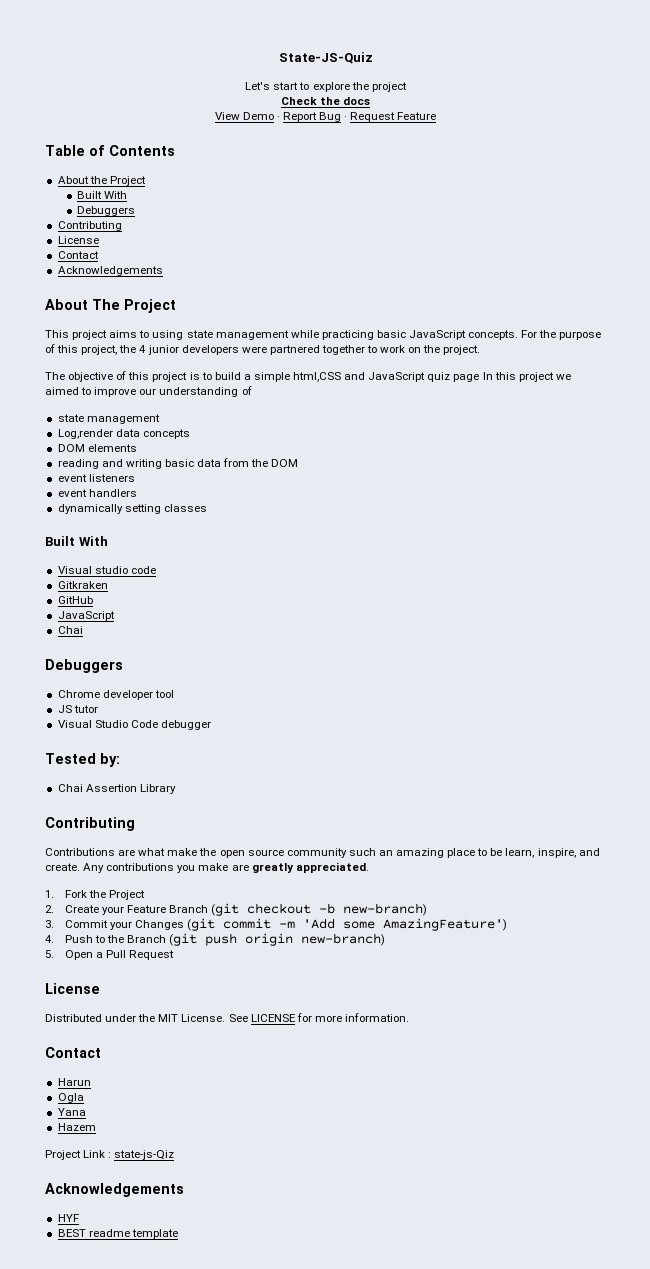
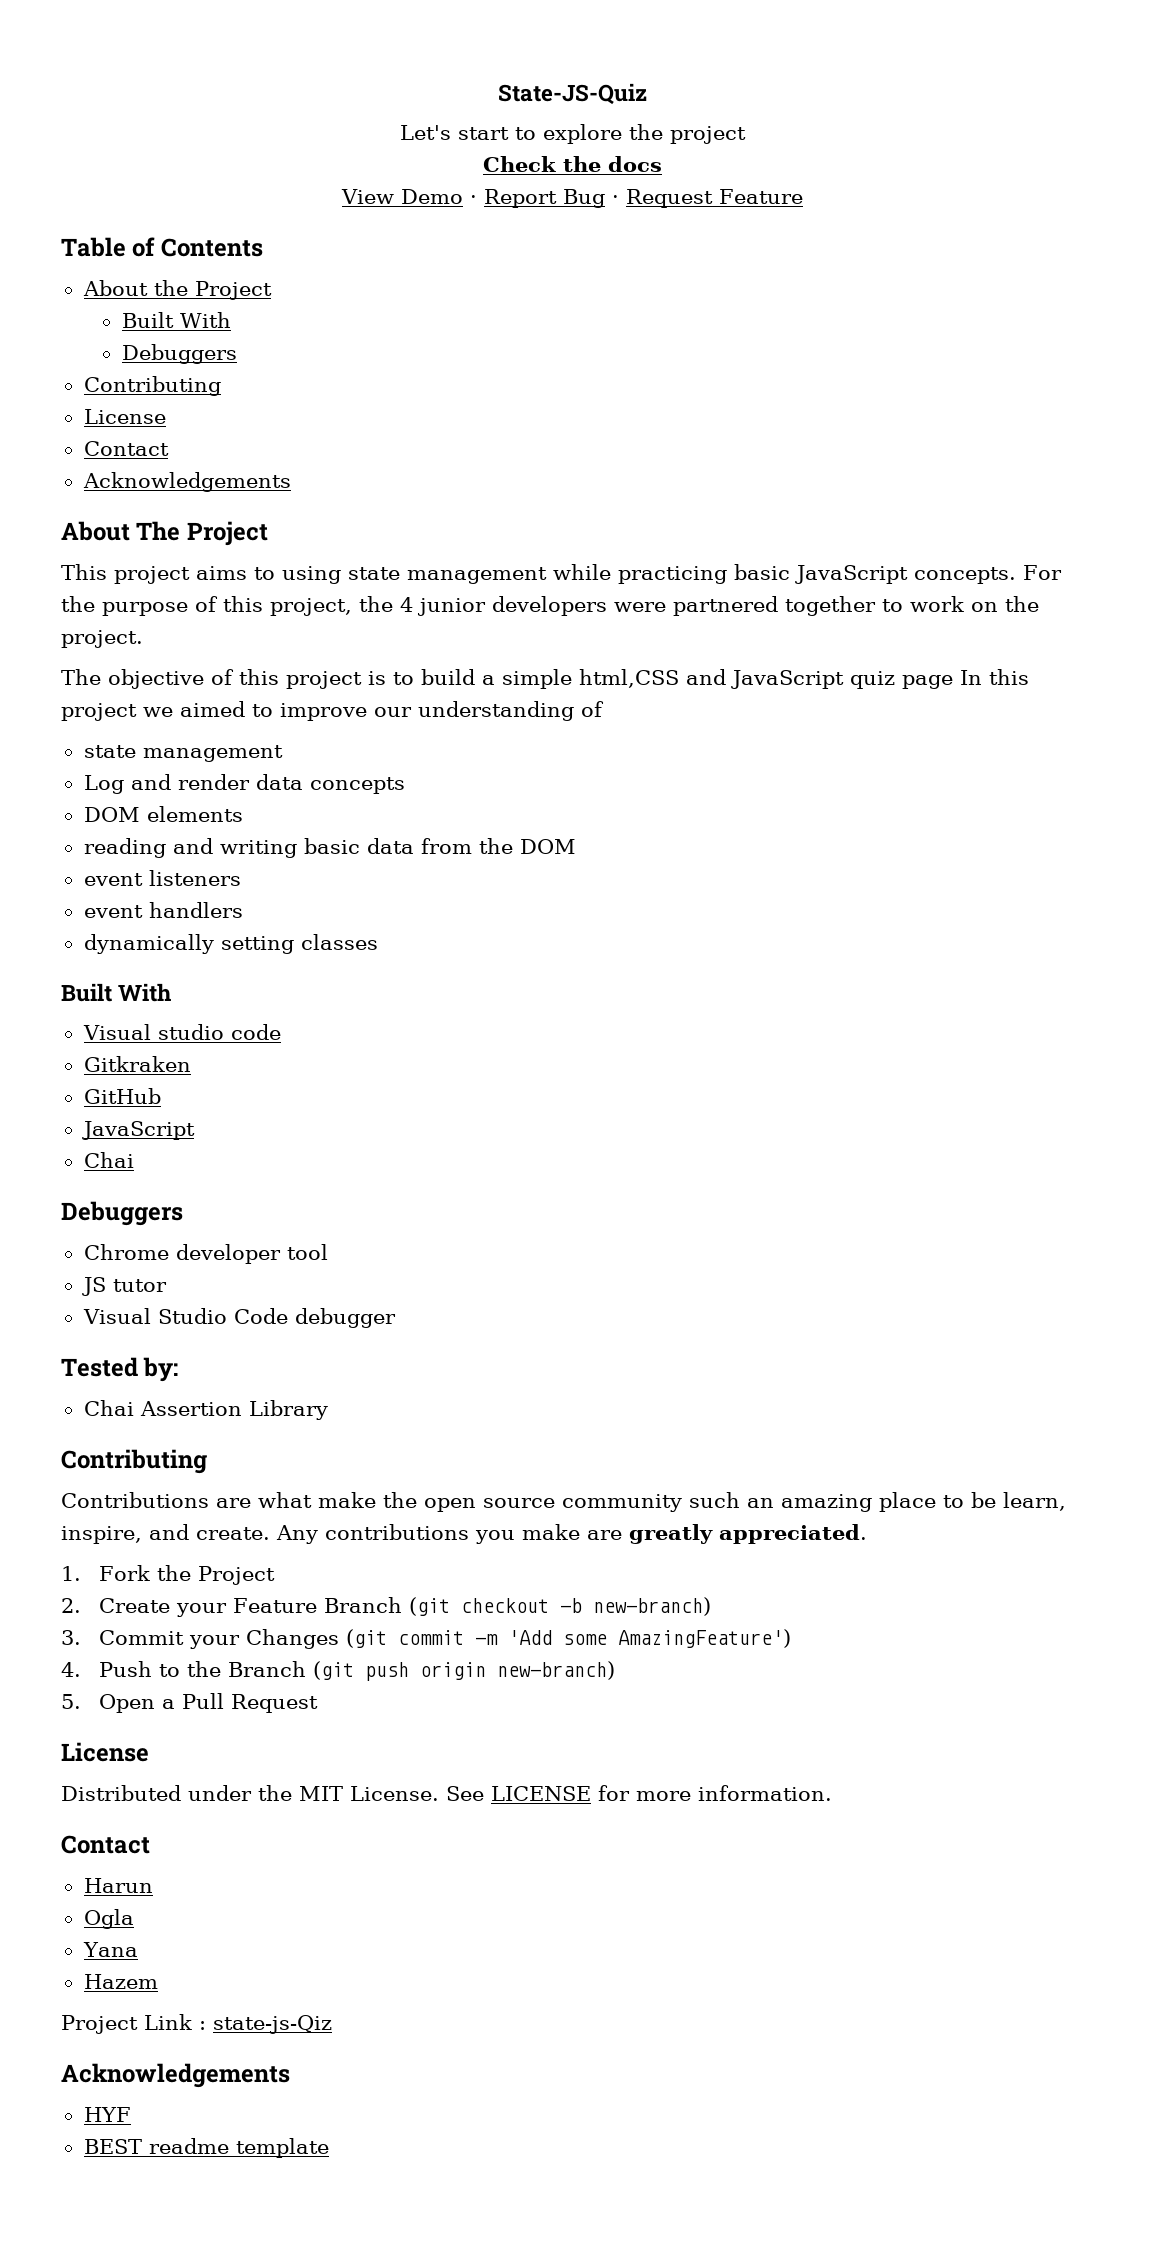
[57,429,113,439] Log,render -> [83,774,250,794] Log and render

